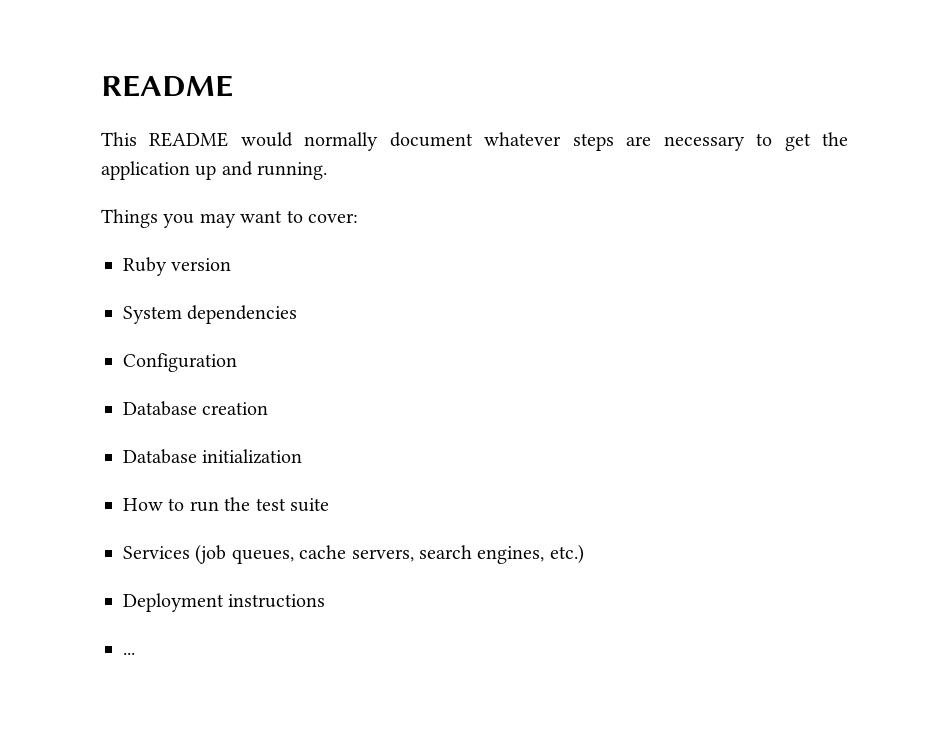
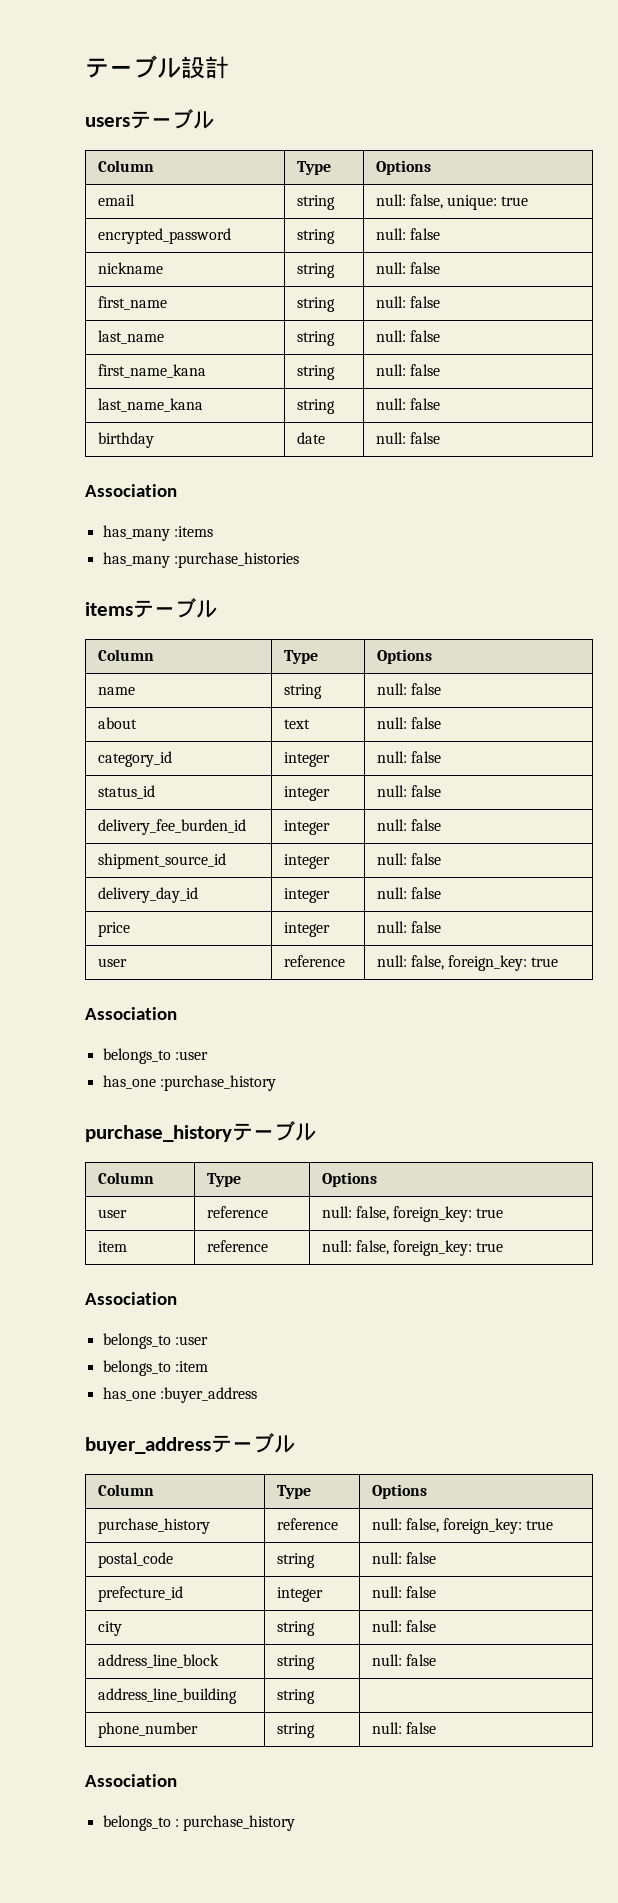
[101,75,233,97] [101,132,849,151] [101,161,328,180] [101,209,358,228] [123,257,232,276] [123,305,298,324] [123,353,237,372] [123,401,269,416] [123,449,303,464] [123,497,329,512] [123,544,584,564] [123,593,326,612] [123,652,135,655] README // This README would normally document whatever steps are necessary to get the application up and running. // Things you may want to cover: // Ruby version // System dependencies // Configuration // Database creation // Database initialization // How to run the test suite // Services (job queues, cache servers, search engines, etc.) // Deployment instructions // ... -> [85,55,229,79] [85,109,214,129] [97,160,154,172] [296,161,331,175] [375,160,431,175] [97,194,135,206] [296,195,335,210] [375,194,529,210] [97,228,231,244] [296,229,335,244] [375,228,440,240] [97,262,163,274] [296,263,335,278] [375,262,440,274] [97,296,167,310] [296,297,335,312] [375,296,440,308] [97,330,164,344] [296,331,335,346] [375,330,440,342] [97,364,206,378] [296,365,335,380] [375,364,440,376] [97,398,203,412] [296,399,335,414] [375,398,440,410] [97,432,154,448] [296,432,325,444] [375,432,440,444] [85,484,177,497] [102,525,213,541] [102,552,299,568] [85,598,217,618] [97,649,154,661] [283,650,318,664] [376,649,432,664] [97,687,135,695] [283,684,322,699] [376,683,441,695] [97,717,137,729] [283,719,310,729] [376,717,441,729] [97,751,172,767] [283,752,330,767] [376,751,441,763] [97,785,155,799] [283,786,330,801] [376,785,441,797] [97,819,246,835] [283,820,330,835] [376,819,441,831] [97,853,226,869] [283,854,330,869] [376,853,441,865] [97,887,198,903] [283,888,330,903] [376,887,441,899] [97,922,130,937] [283,922,330,937] [376,921,441,933] [97,958,127,967] [283,955,345,967] [376,955,559,971] [85,1007,177,1020] [102,1048,208,1064] [102,1075,276,1091] [85,1121,316,1142] [97,1172,154,1184] [206,1173,241,1187] [321,1172,377,1187] [97,1209,127,1218] [206,1206,268,1218] [321,1206,504,1222] [97,1241,127,1252] [206,1240,268,1252] [321,1240,504,1256] [85,1292,177,1305] [102,1333,208,1349] [102,1360,208,1376] [102,1387,257,1403] [85,1433,295,1454] [97,1484,154,1496] [276,1485,311,1499] [371,1484,427,1499] [97,1518,210,1534] [276,1518,338,1530] [371,1518,554,1534] [97,1552,173,1568] [276,1553,315,1568] [371,1552,436,1564] [97,1586,183,1602] [276,1587,323,1602] [371,1586,436,1598] [97,1621,122,1636] [276,1621,315,1636] [371,1620,436,1632] [97,1654,219,1668] [276,1655,315,1670] [371,1654,436,1666] [97,1688,237,1704] [276,1689,315,1704] [97,1722,198,1738] [276,1723,315,1738] [371,1722,436,1734] [85,1774,177,1787] [102,1815,296,1831] テーブル設計 // usersテーブル // Column | Type | Options // email | string | null: false, unique: true // encrypted_password | string | null: false // nickname | string | null: false // first_name | string | null: false // last_name | string | null: false // first_name_kana | string | null: false // last_name_kana | string | null: false // birthday | date | null: false // Association // has_many :items // has_many :purchase_histories // itemsテーブル // Column | Type | Options // name | string | null: false // about | text | null: false // category_id | integer | null: false // status_id | integer | null: false // delivery_fee_burden_id | integer | null: false // shipment_source_id | integer | null: false // delivery_day_id | integer | null: false // price | integer | null: false // user | reference | null: false, foreign_key: true // Association // belongs_to :user // has_one :purchase_history // purchase_historyテーブル // Column | Type | Options // user | reference | null: false, foreign_key: true // item | reference | null: false, foreign_key: true // Association // belongs_to :user // belongs_to :item // has_one :buyer_address // buyer_addressテーブル // Column | Type | Options // purchase_history | reference | null: false, foreign_key: true // postal_code | string | null: false // prefecture_id | integer | null: false // city | string | null: false // address_line_block | string | null: false // address_line_building | string | // phone_number | string | null: false // Association // belongs_to : purchase_history

